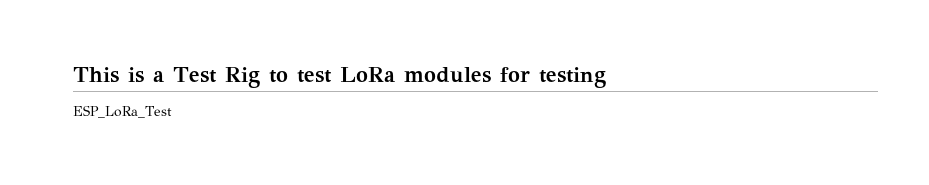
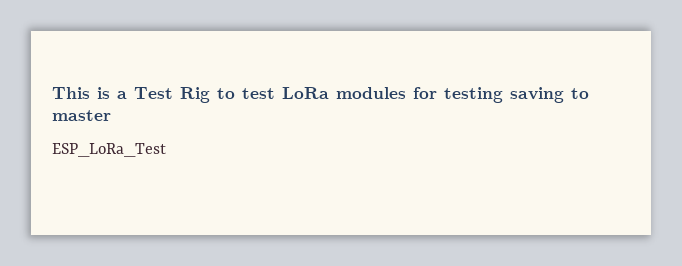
(606, 77) none -> [510,87,589,103] [52,110,111,121] saving to master

